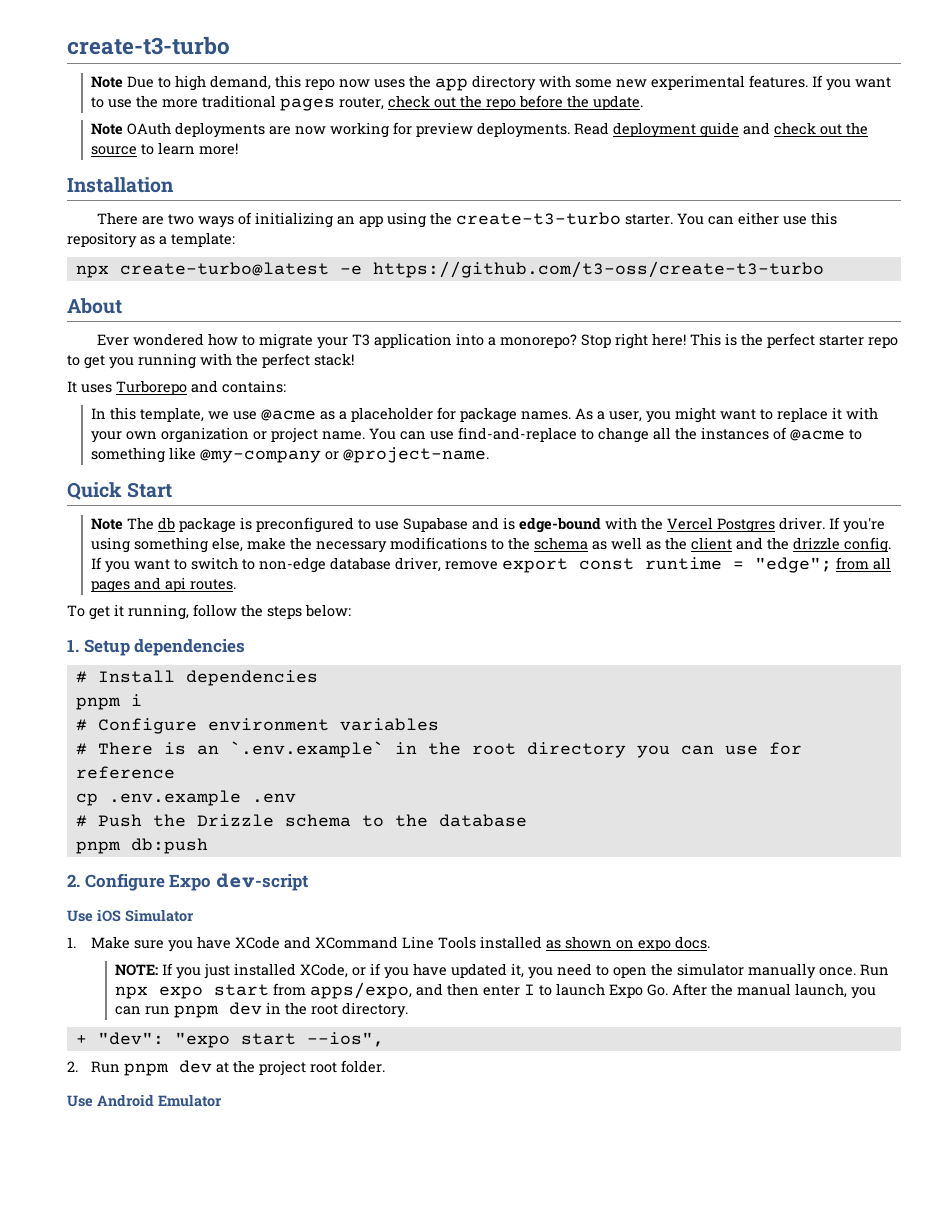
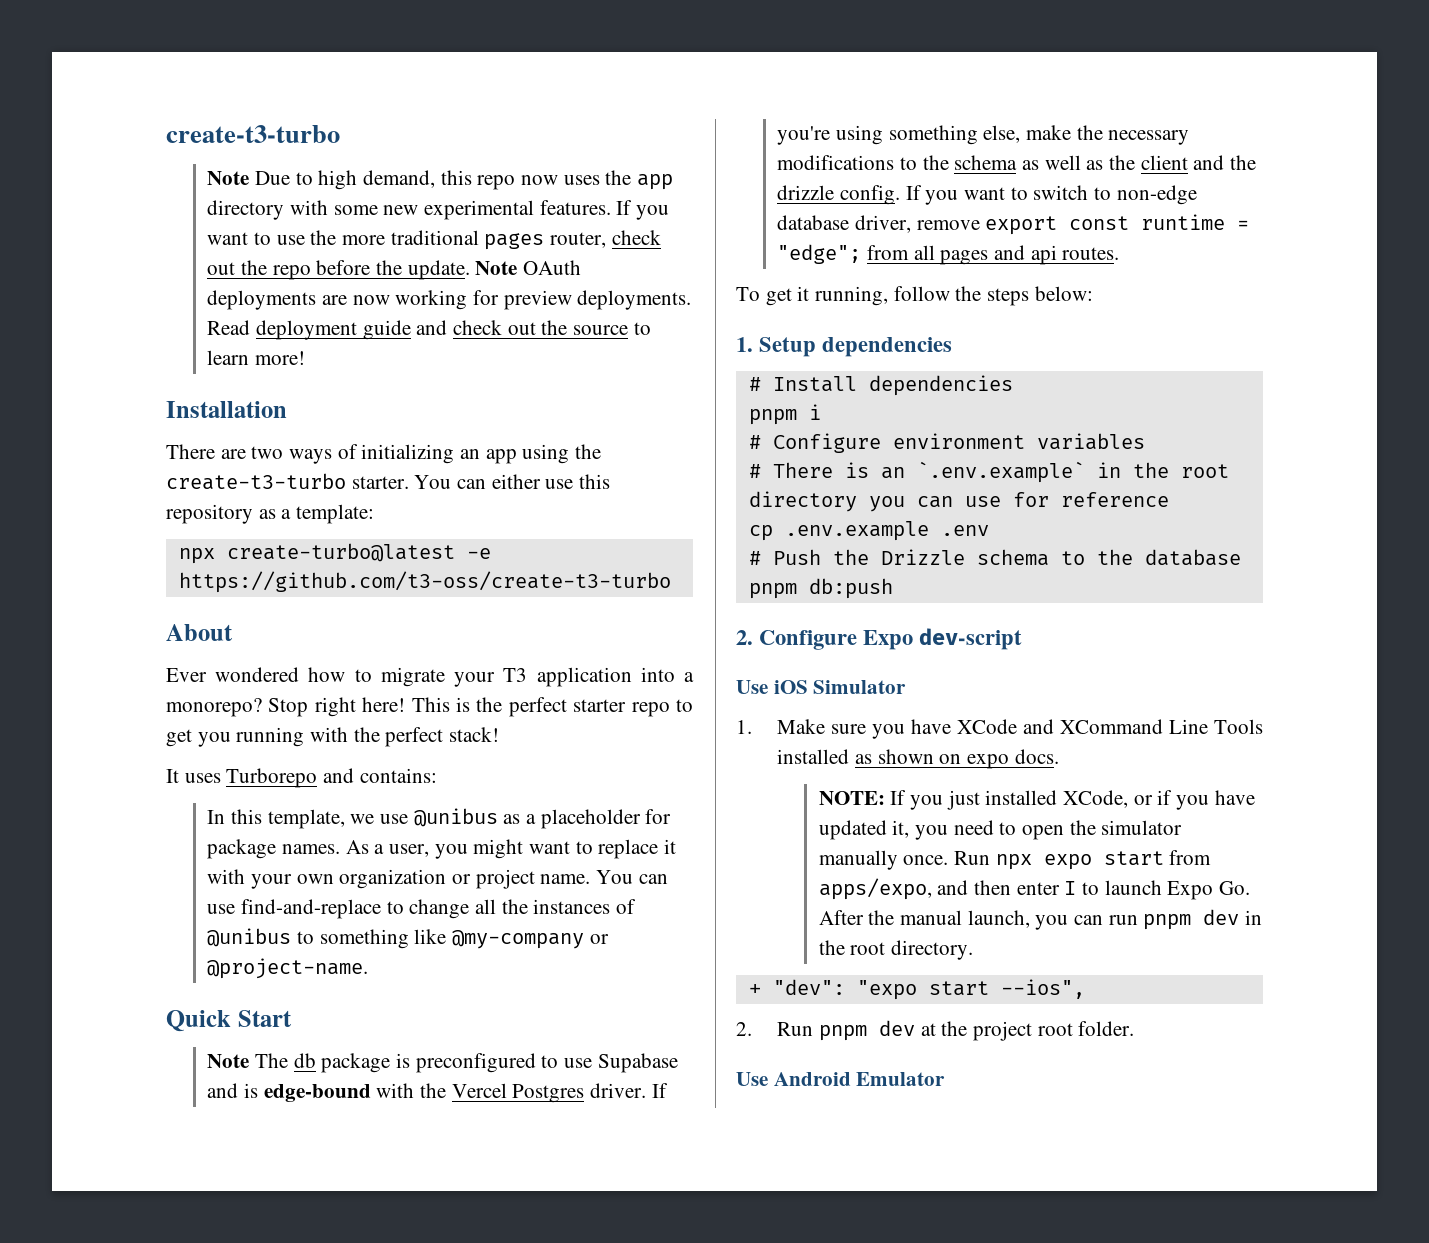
(644, 102) // -> (470, 270) none
[261,409,317,421] @acme -> [413,808,498,827] @unibus
[790,429,846,441] @acme -> [207,928,292,947] @unibus

